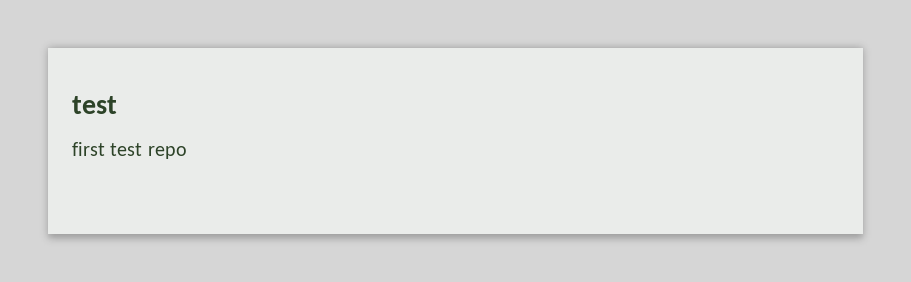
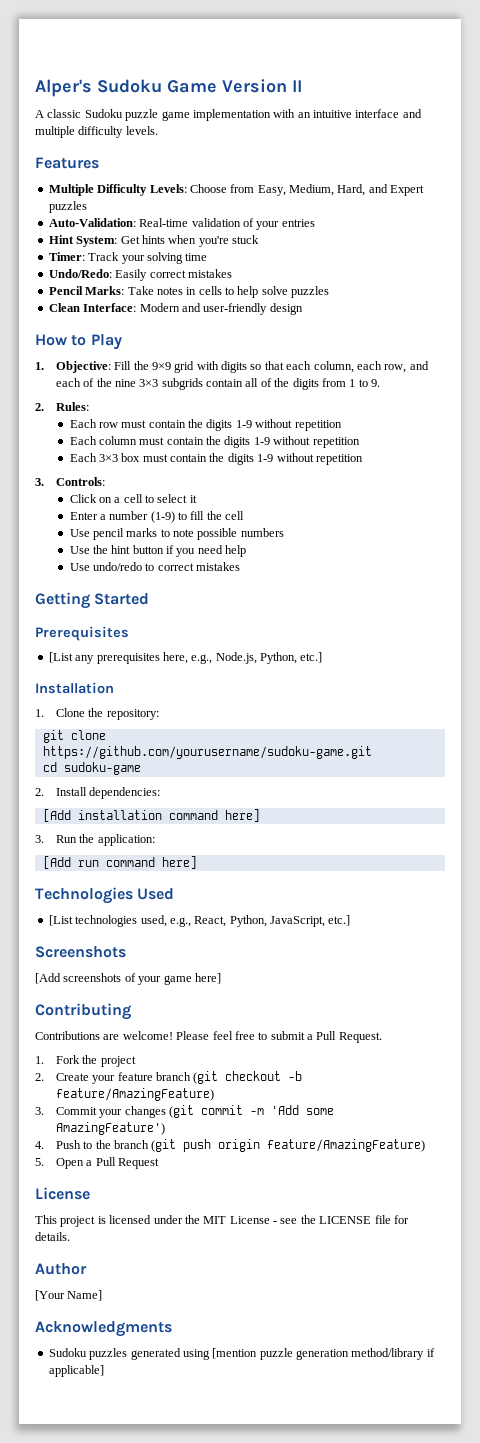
[72,96,117,114] [72,142,187,159] test // first test repo -> [35,79,302,97] [35,109,422,121] [35,126,158,138] [35,157,99,169] [48,184,425,196] [48,201,87,213] [48,218,315,230] [48,235,259,247] [48,252,208,264] [48,269,232,281] [48,286,330,298] [48,303,303,315] [35,334,122,350] [35,361,429,373] [55,378,381,390] [35,402,89,411] [69,419,342,431] [69,436,360,448] [69,453,363,465] [35,477,105,486] [69,494,197,503] [69,511,245,523] [69,528,284,540] [69,545,247,557] [69,562,241,571] [35,592,150,609] [35,626,129,641] [48,652,323,664] [35,682,114,694] [35,708,159,720] [42,730,106,743] [42,746,372,759] [42,762,141,775] [35,787,161,799] [42,809,260,822] [35,834,155,846] [42,856,197,869] [35,887,175,904] [48,915,351,927] [35,946,126,958] [35,973,221,985] [35,1003,131,1020] [35,1031,382,1043] [35,1055,136,1067] [35,1071,303,1084] [55,1088,214,1101] [35,1105,334,1118] [55,1122,165,1135] [35,1139,426,1152] [35,1157,159,1169] [35,1187,90,1200] [35,1215,409,1227] [35,1232,70,1241] [35,1263,87,1275] [35,1290,103,1301] [35,1321,172,1337] [48,1348,435,1360] [48,1365,104,1377] Alper's Sudoku Game Version II // A classic Sudoku puzzle game implementation with an intuitive interface and multiple difficulty levels. // Features // Multiple Difficulty Levels: Choose from Easy, Medium, Hard, and Expert puzzles // Auto-Validation: Real-time validation of your entries // Hint System: Get hints when you're stuck // Timer: Track your solving time // Undo/Redo: Easily correct mistakes // Pencil Marks: Take notes in cells to help solve puzzles // Clean Interface: Modern and user-friendly design // How to Play // 1. Objective: Fill the 9×9 grid with digits so that each column, each row, and each of the nine 3×3 subgrids contain all of the digits from 1 to 9. // 2. Rules: // Each row must contain the digits 1-9 without repetition // Each column must contain the digits 1-9 without repetition // Each 3×3 box must contain the digits 1-9 without repetition // 3. Controls: // Click on a cell to select it // Enter a number (1-9) to fill the cell // Use pencil marks to note possible numbers // Use the hint button if you need help // Use undo/redo to correct mistakes // Getting Started // Prerequisites // [List any prerequisites here, e.g., Node.js, Python, etc.] // Installation // 1. Clone the repository: // git clone https://github.com/yourusername/sudoku-game.git // cd sudoku-game // 2. Install dependencies: // [Add installation command here] // 3. Run the application: // [Add run command here] // Technologies Used // [List technologies used, e.g., React, Python, JavaScript, etc.] // Screenshots // [Add screenshots of your game here] // Contributing // Contributions are welcome! Please feel free to submit a Pull Request. // 1. Fork the project // 2. Create your feature branch (git checkout -b feature/AmazingFeature) // 3. Commit your changes (git commit -m 'Add some AmazingFeature') // 4. Push to the branch (git push origin feature/AmazingFeature) // 5. Open a Pull Request // License // This project is licensed under the MIT License - see the LICENSE file for details. // Author // [Your Name] // Acknowledgments // Sudoku puzzles generated using [mention puzzle generation method/library if applicable]

